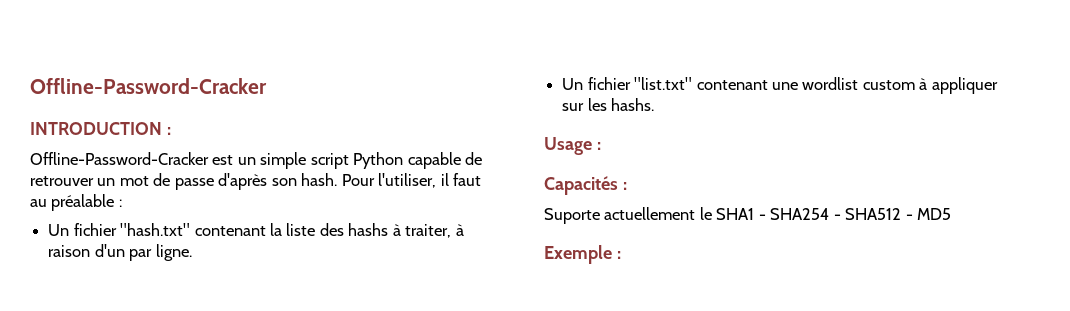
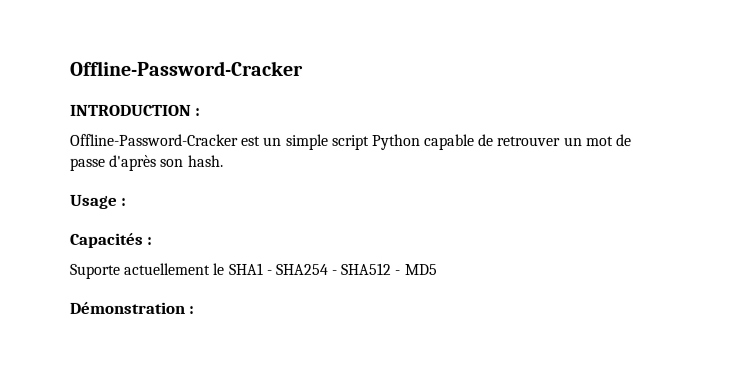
[341,173,482,188] [30,194,122,211] [48,223,464,238] [48,244,192,261] [562,77,998,94] [562,98,655,111] Pour l'utiliser, il faut au préalable : // Un fichier "hash.txt" contenant la liste des hashs à traiter, à raison d'un par ligne. // Un fichier "list.txt" contenant une wordlist custom à appliquer sur les hashs. -> (224, 160) none
[544,245,612,264] Exemple -> [69,301,185,314] Démonstration

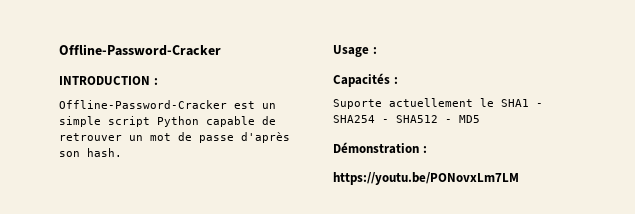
(195, 309) none -> [333,172,519,185] // https://youtu.be/PONovxLm7LM

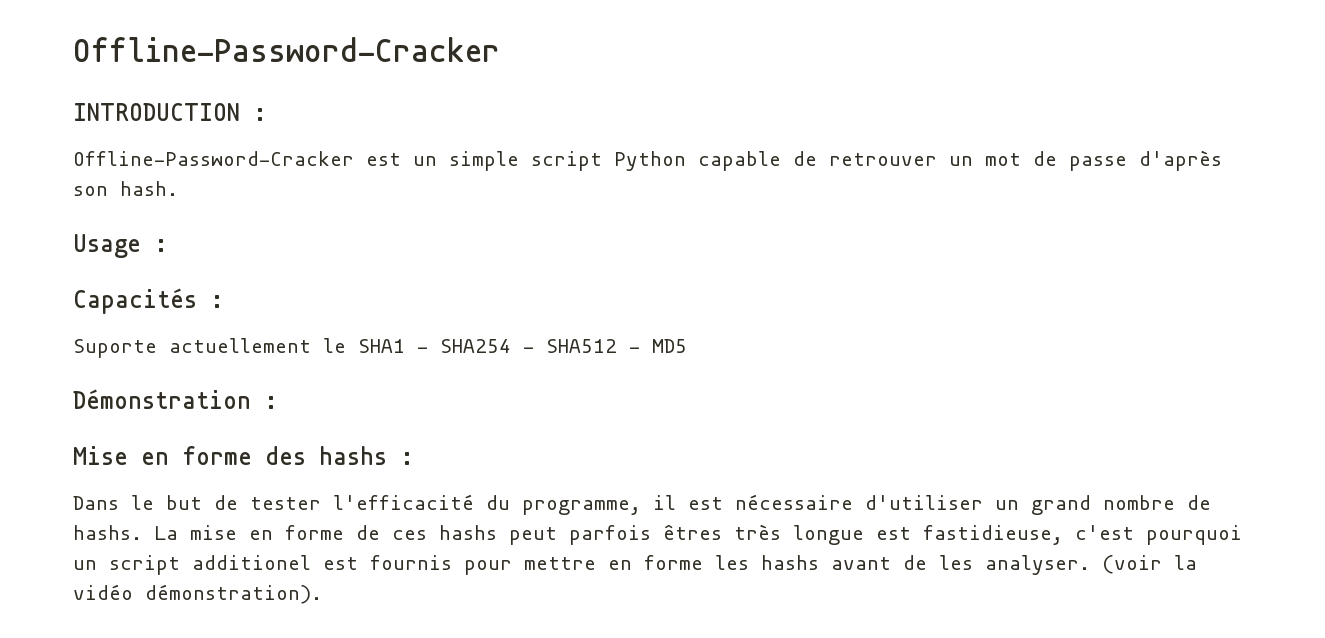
[333,172,519,185] https://youtu.be/PONovxLm7LM -> [73,446,414,465] [73,494,1211,515] [73,524,1242,545] [73,555,1197,575] [73,584,322,604] Mise en forme des hashs : // Dans le but de tester l'efficacité du programme, il est nécessaire d'utiliser un grand nombre de hashs. La mise en forme de ces hashs peut parfois êtres très longue est fastidieuse, c'est pourquoi un script additionel est fournis pour mettre en forme les hashs avant de les analyser. (voir la vidéo démonstration).

